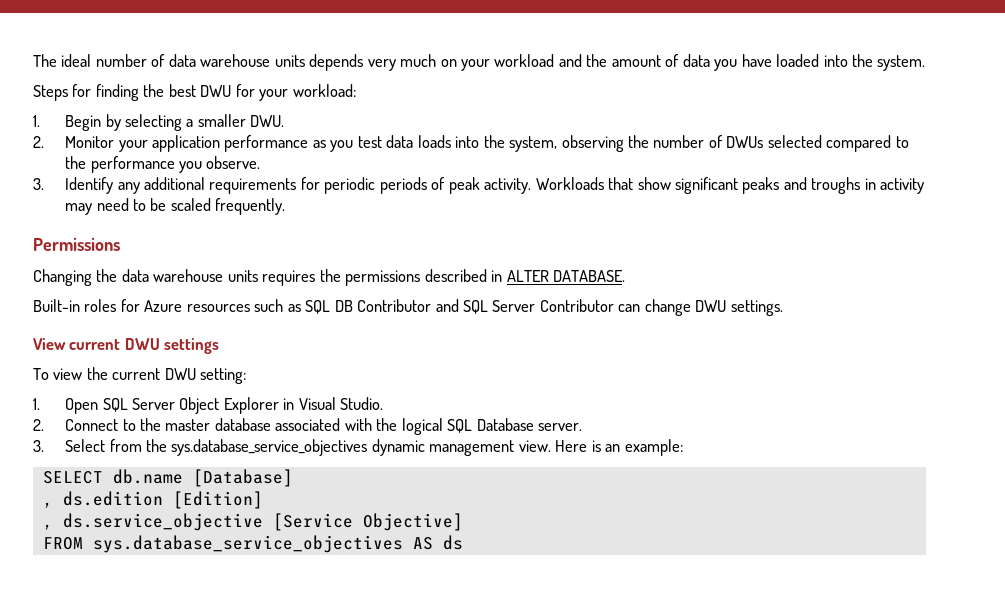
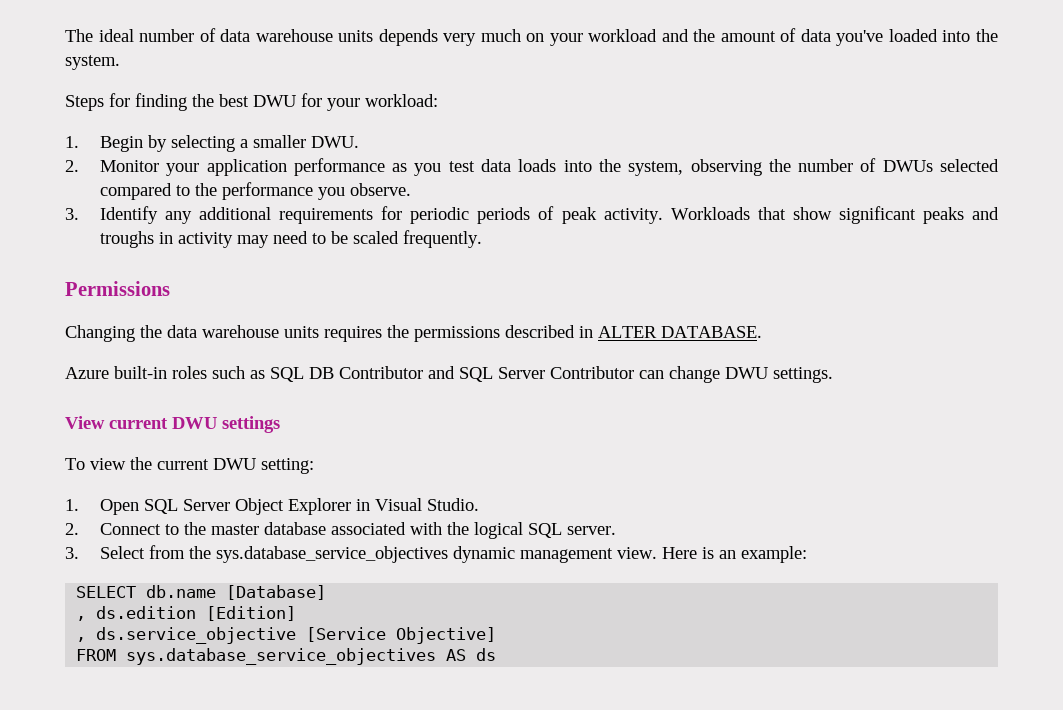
[714,54,772,71] you have -> [836,30,884,46] you've
[33,299,250,312] Built-in roles for Azure resources -> [65,366,207,379] Azure built-in roles
[476,418,534,431] Database -> (562, 530) none

